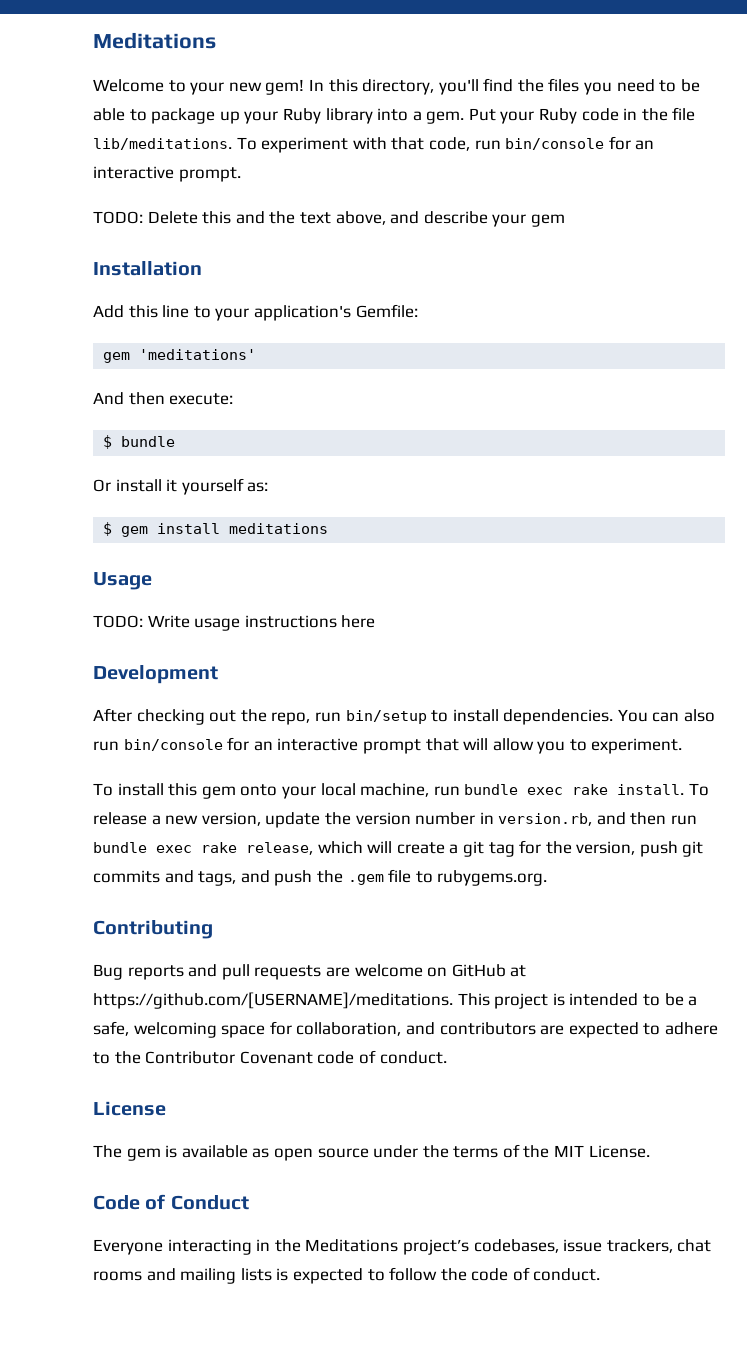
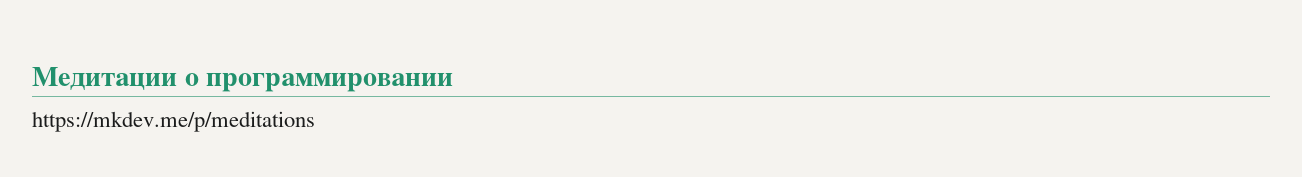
[93,32,216,49] [93,78,700,95] [93,107,696,124] [93,136,655,153] [93,166,241,182] [93,211,565,227] [93,261,202,276] [93,304,418,321] [103,349,257,363] [93,392,234,405] [103,435,176,449] [93,478,269,495] [103,522,329,537] [93,572,152,590] [93,615,376,631] [93,665,218,684] [93,708,716,725] [93,737,683,754] [93,783,709,799] [93,812,698,828] [93,840,704,857] [93,869,548,886] [93,920,213,939] [93,964,527,980] [93,992,698,1009] [93,1021,718,1038] [93,1050,447,1064] [93,1101,166,1116] [93,1144,650,1161] [93,1194,249,1210] [93,1239,712,1255] [93,1267,601,1284] Meditations // Welcome to your new gem! In this directory, you'll find the files you need to be able to package up your Ruby library into a gem. Put your Ruby code in the file lib/meditations. To experiment with that code, run bin/console for an interactive prompt. // TODO: Delete this and the text above, and describe your gem // Installation // Add this line to your application's Gemfile: // gem 'meditations' // And then execute: // $ bundle // Or install it yourself as: // $ gem install meditations // Usage // TODO: Write usage instructions here // Development // After checking out the repo, run bin/setup to install dependencies. You can also run bin/console for an interactive prompt that will allow you to experiment. // To install this gem onto your local machine, run bundle exec rake install. To release a new version, update the version number in version.rb, and then run bundle exec rake release, which will create a git tag for the version, push git commits and tags, and push the .gem file to rubygems.org. // Contributing // Bug reports and pull requests are welcome on GitHub at https://github.com/[USERNAME]/meditations. This project is intended to be a safe, welcoming space for collaboration, and contributors are expected to adhere to the Contributor Covenant code of conduct. // License // The gem is available as open source under the terms of the MIT License. // Code of Conduct // Everyone interacting in the Meditations project’s codebases, issue trackers, chat rooms and mailing lists is expected to follow the code of conduct. -> [32,67,454,92] [32,111,315,132] Медитации о программировании // https://mkdev.me/p/meditations

